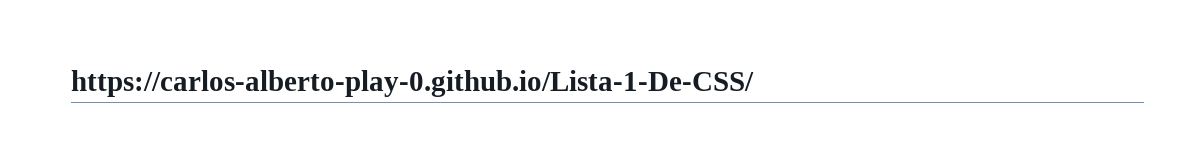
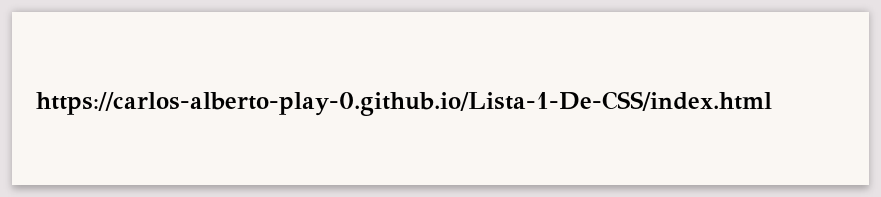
[71,70,754,97] https://carlos-alberto-play-0.github.io/Lista-1-De-CSS/ -> [36,91,772,116] https://carlos-alberto-play-0.github.io/Lista-1-De-CSS/index.html

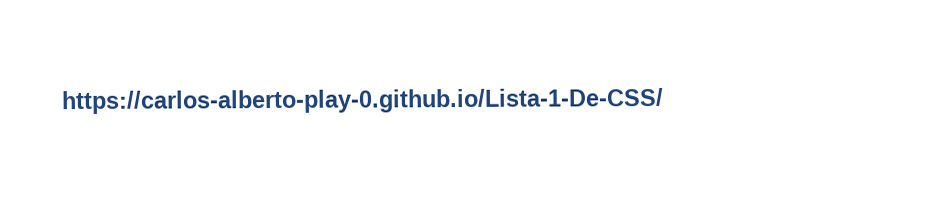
[36,91,772,116] https://carlos-alberto-play-0.github.io/Lista-1-De-CSS/index.html -> [61,87,664,115] https://carlos-alberto-play-0.github.io/Lista-1-De-CSS/

